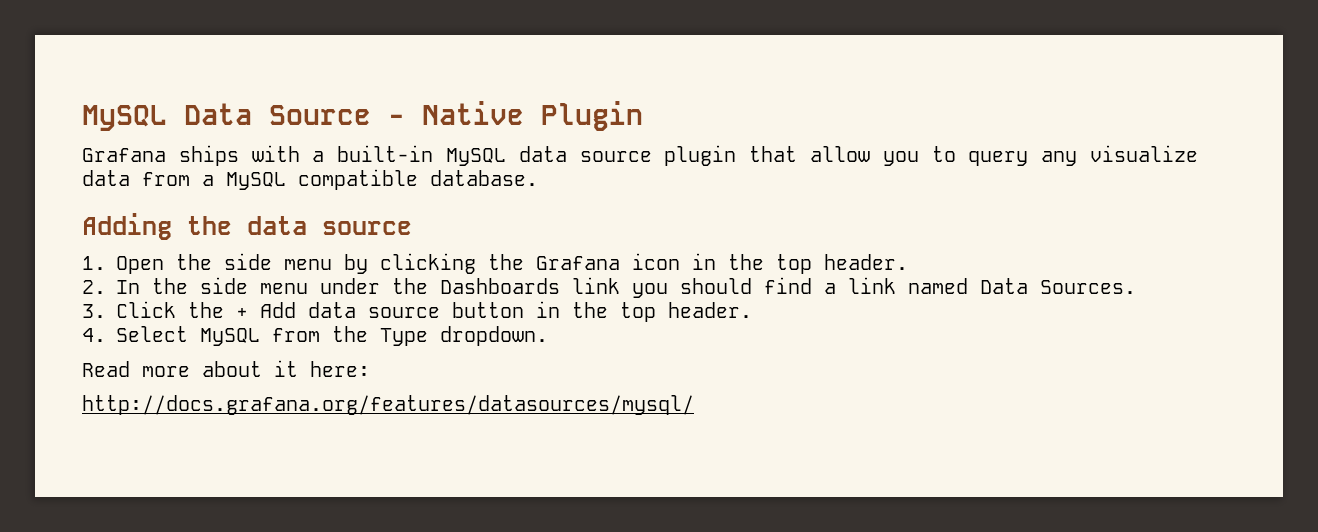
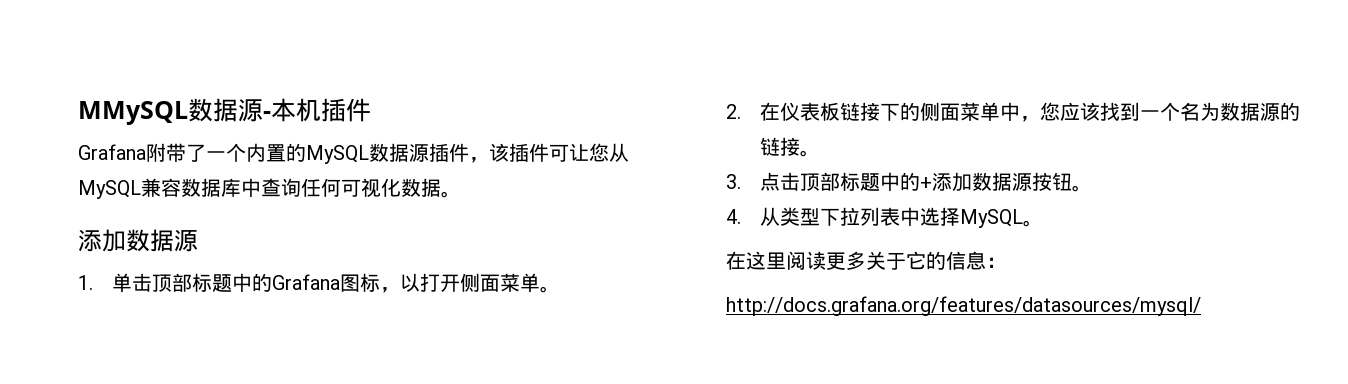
[82,101,643,131] [82,145,1198,166] [82,169,538,190] [82,213,412,240] [82,253,908,274] [82,277,1136,298] [82,301,752,322] [82,326,548,346] [82,360,370,377] MySQL Data Source - Native Plugin // Grafana ships with a built-in MySQL data source plugin that allow you to query any visualize data from a MySQL compatible database. // Adding the data source // 1. Open the side menu by clicking the Grafana icon in the top header. // 2. In the side menu under the Dashboards link you should find a link named Data Sources. // 3. Click the + Add data source button in the top header. // 4. Select MySQL from the Type dropdown. // Read more about it here: -> [78,98,371,125] [78,143,629,164] [78,178,461,199] [78,229,198,252] [78,273,560,293] [726,102,1300,122] [759,137,820,157] [726,172,1092,192] [726,207,1043,228] [726,251,1006,270] MMySQL数据源-本机插件 // Grafana附带了一个内置的MySQL数据源插件，该插件可让您从MySQL兼容数据库中查询任何可视化数据。 // 添加数据源 // 1.单击顶部标题中的Grafana图标，以打开侧面菜单。 // 2.在仪表板链接下的侧面菜单中，您应该找到一个名为数据源的链接。 // 3.点击顶部标题中的+添加数据源按钮。 // 4.从类型下拉列表中选择MySQL。 // 在这里阅读更多关于它的信息：

